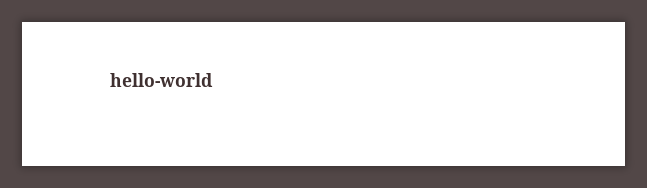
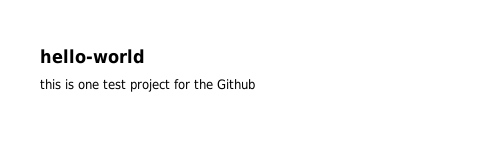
(213, 80) none -> [40,79,255,92] // this is one test project for the Github

